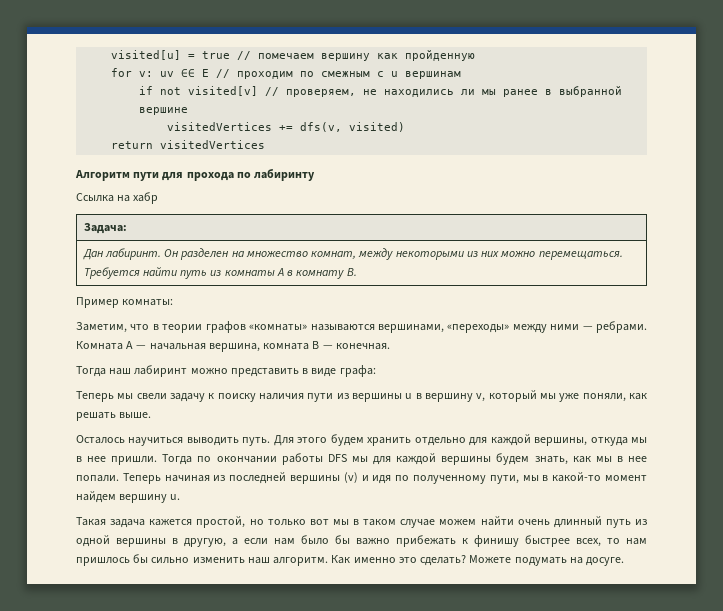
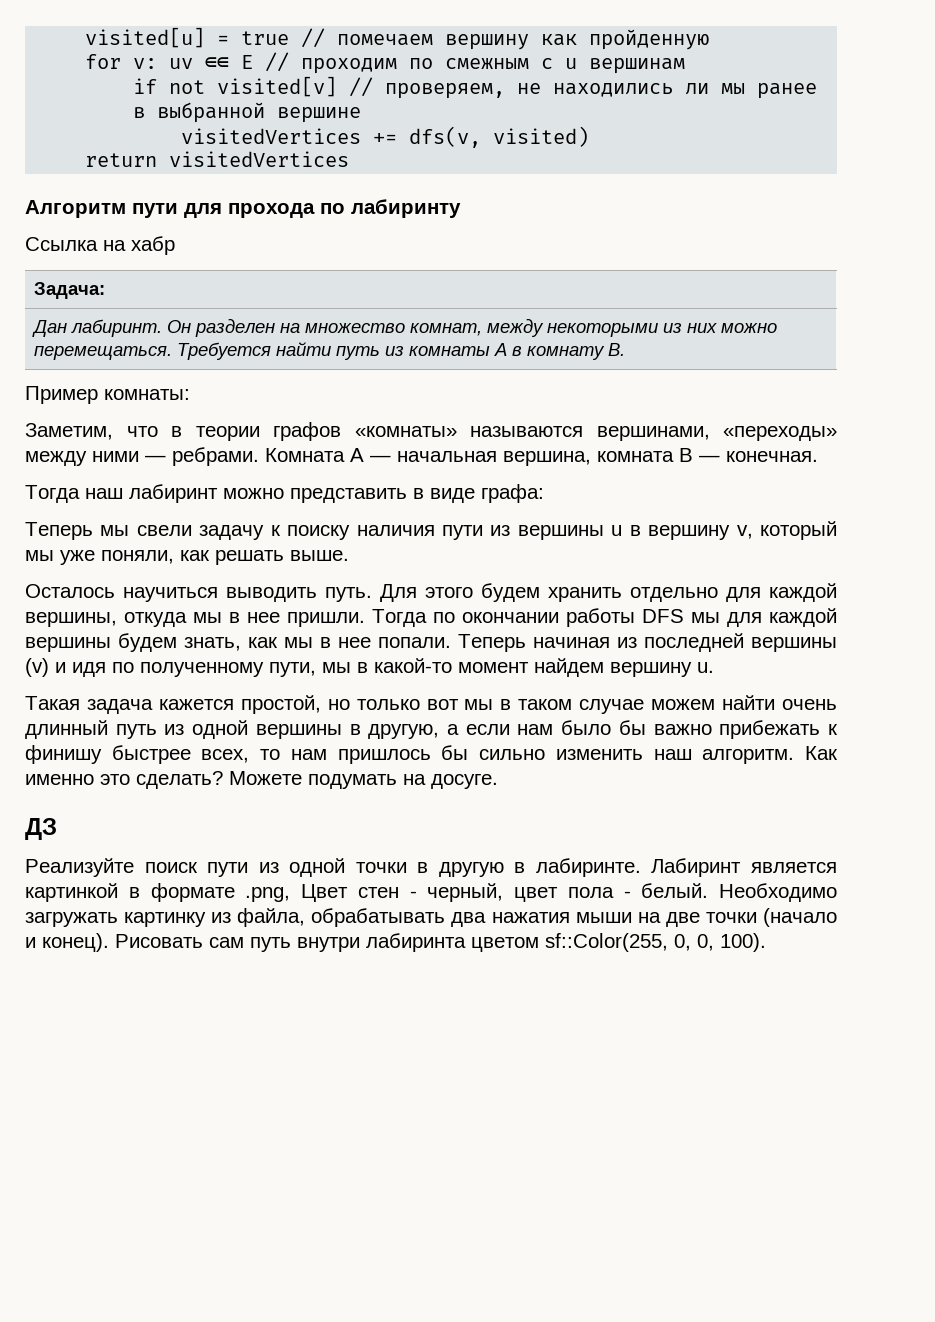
(625, 561) none -> [25,818,57,840] [25,858,837,877] [25,883,837,902] [25,908,838,927] [25,933,766,952] // ДЗ // Реализуйте поиск пути из одной точки в другую в лабиринте. Лабиринт является картинкой в формате .png, Цвет стен - черный, цвет пола - белый. Необходимо загружать картинку из файла, обрабатывать два нажатия мыши на две точки (начало и конец). Рисовать сам путь внутри лабиринта цветом sf::Color(255, 0, 0, 100).

